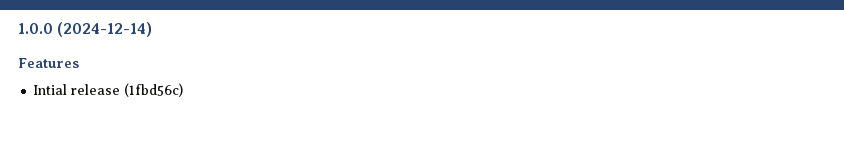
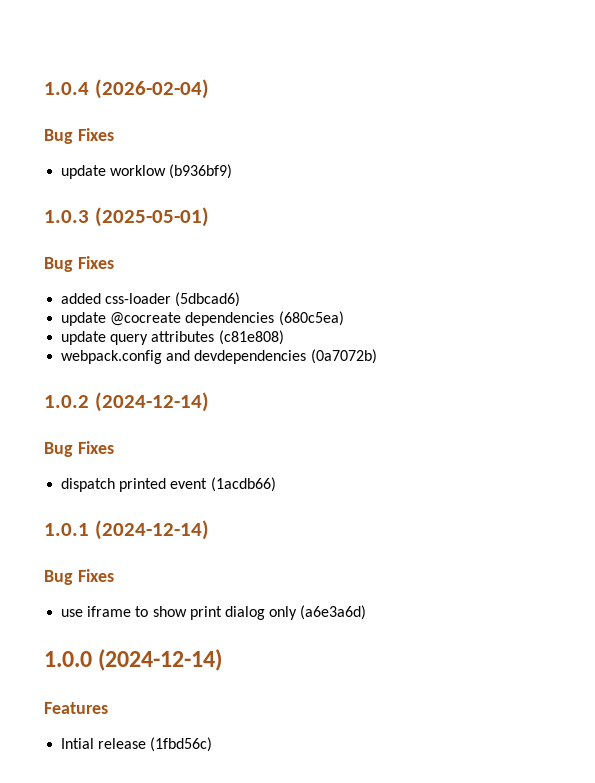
(18, 28) none -> [44,79,209,99] [44,128,114,144] [61,164,233,179] [44,207,209,227] [44,256,114,272] [61,292,241,307] [61,311,344,326] [61,330,284,345] [61,349,377,364] [44,392,209,412] [44,441,114,457] [61,477,276,492] [44,520,209,540] [44,569,114,585] [61,605,367,620] 1.0.4 (2026-02-04) // Bug Fixes // update worklow (b936bf9) // 1.0.3 (2025-05-01) // Bug Fixes // added css-loader (5dbcad6) // update @cocreate dependencies (680c5ea) // update query attributes (c81e808) // webpack.config and devdependencies (0a7072b) // 1.0.2 (2024-12-14) // Bug Fixes // dispatch printed event (1acdb66) // 1.0.1 (2024-12-14) // Bug Fixes // use iframe to show print dialog only (a6e3a6d) //

